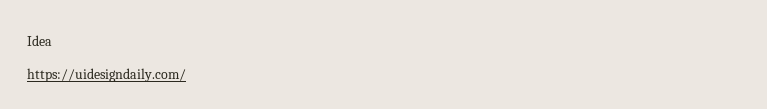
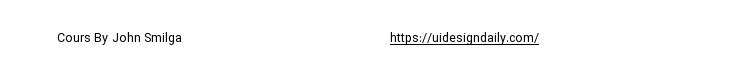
[27,35,52,46] Idea -> [57,32,183,45] Cours By John Smilga

